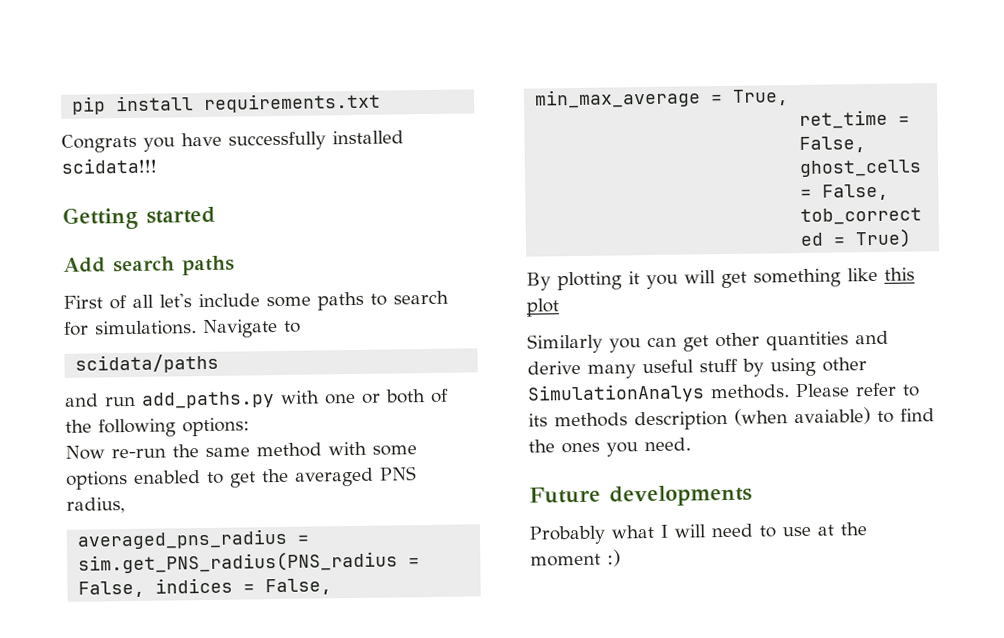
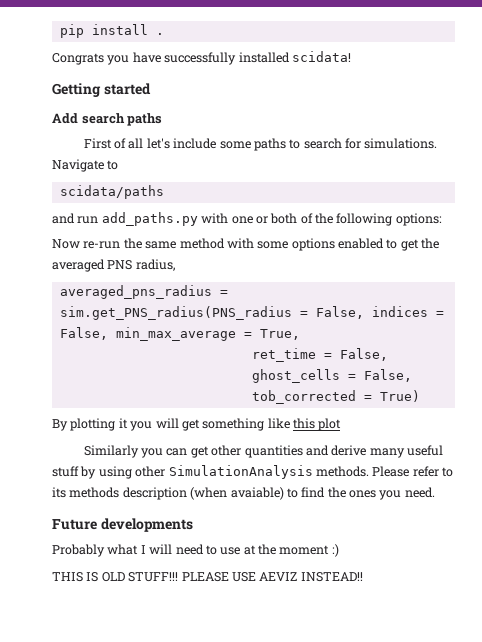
[203,92,382,113] requirements.txt -> [155,33,164,35] .
[61,157,158,174] scidata!!! -> [291,51,351,62] scidata!
[527,383,705,404] SimulationAnalys -> [168,465,313,479] SimulationAnalysis
(621, 558) none -> [52,572,363,582] // THIS IS OLD STUFF!!! PLEASE USE AEVIZ INSTEAD!!

